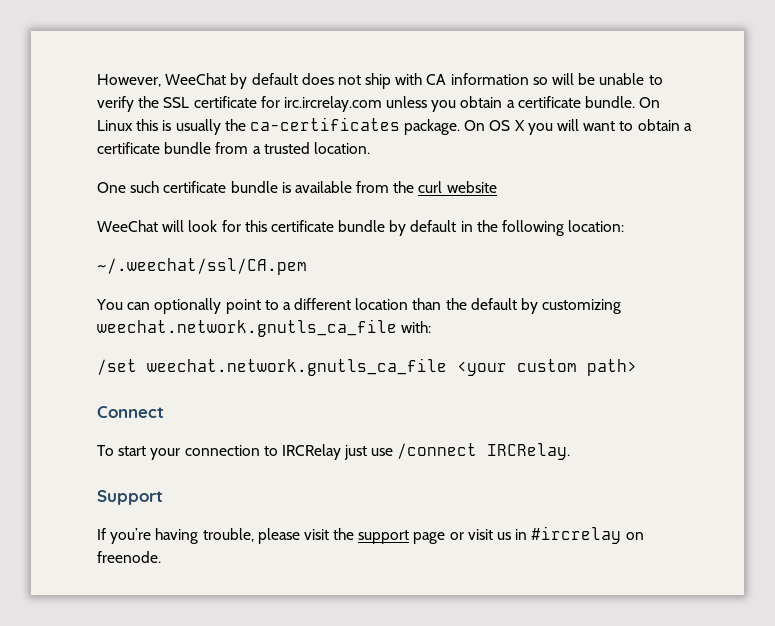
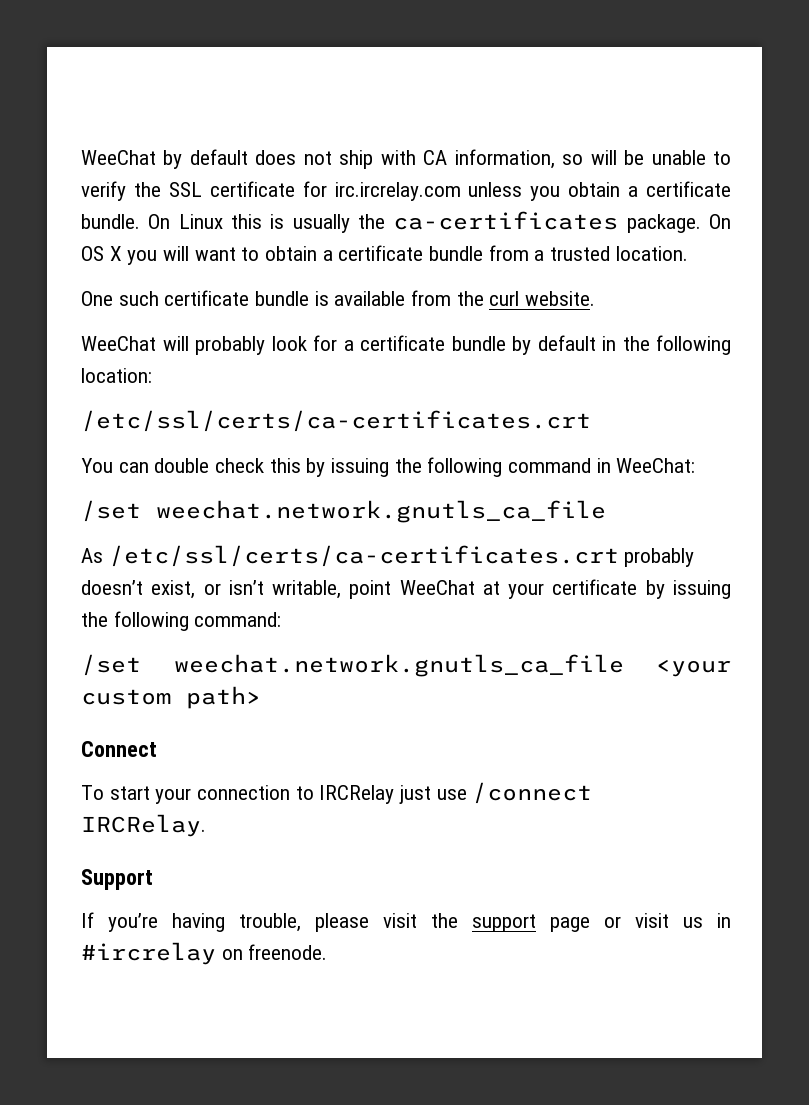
[97,74,161,87] However, -> (81, 157) none
[450,73,529,85] information -> [454,149,555,169] information,
[446,181,497,193] website -> [525,291,596,306] website.
(185, 226) none -> [195,336,265,355] probably
[244,220,267,232] this -> [343,340,354,351] a
[97,258,307,275] ~/.weechat/ssl/CA.pem -> [81,410,591,432] /etc/ssl/certs/ca-certificates.crt
[154,298,622,314] [97,319,432,337] optionally point to a different location than the default by customizing weechat.network.gnutls_ca_file with: -> [154,457,696,477] [81,500,606,523] [81,545,695,567] [81,579,731,599] [81,611,282,631] double check this by issuing the following command in WeeChat: // /set weechat.network.gnutls_ca_file // As /etc/ssl/certs/ca-certificates.crt probably doesn’t exist, or isn’t writable, point WeeChat at your certificate by issuing the following command:

